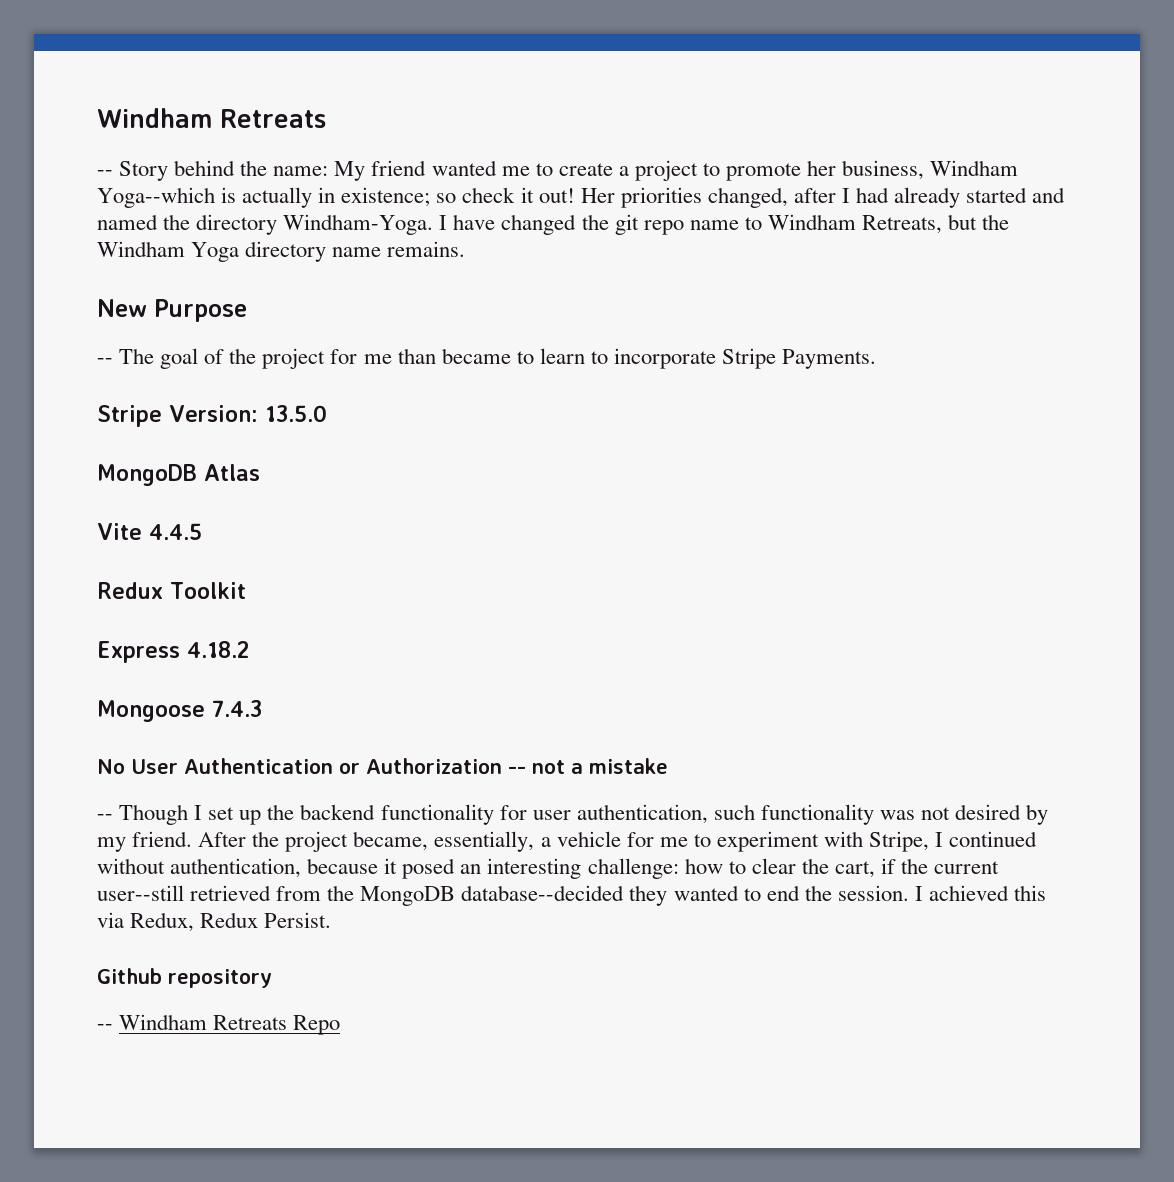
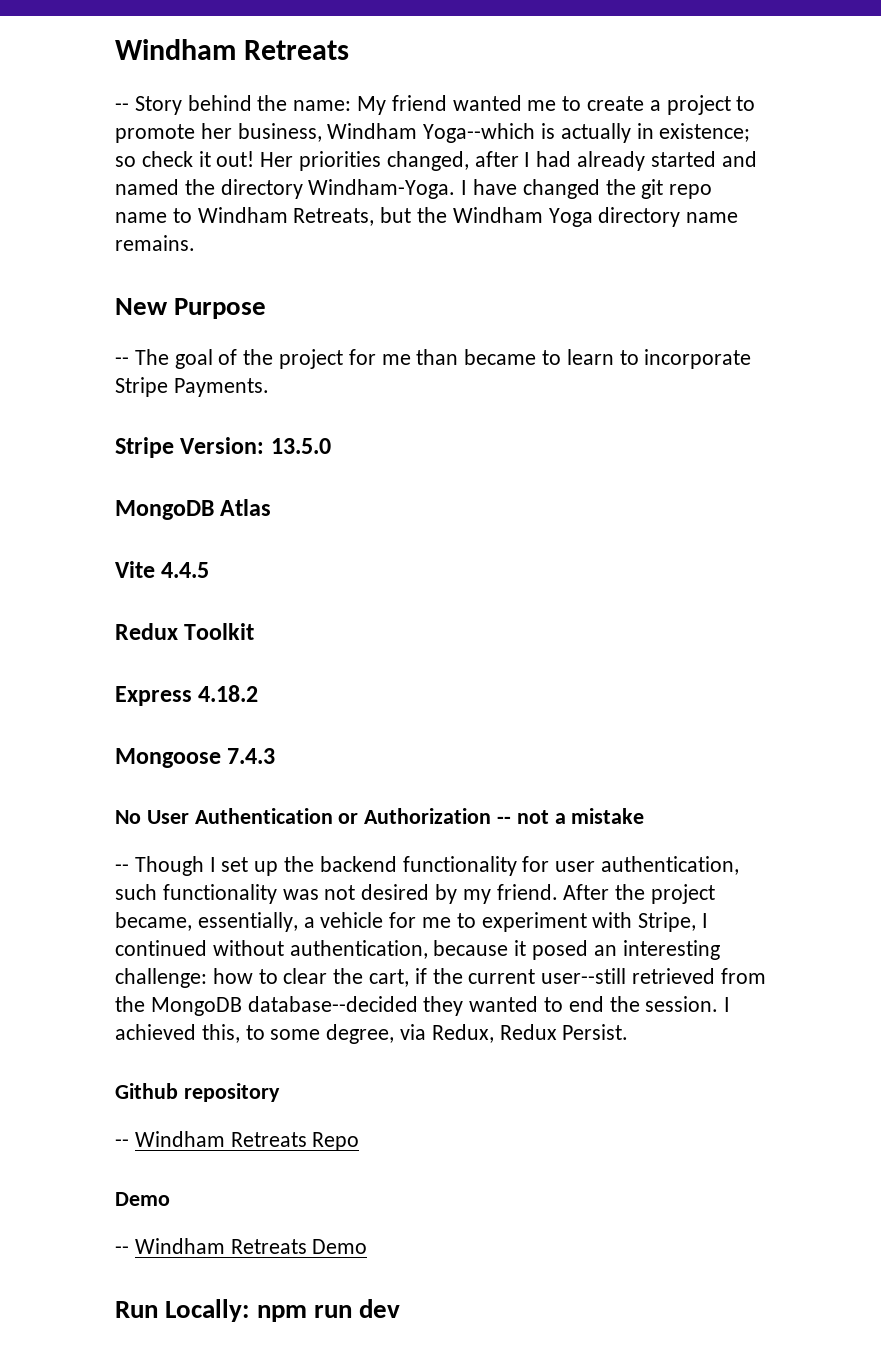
[1014,885,1047,901] this -> [201,1024,395,1044] this, to some degree,
(341, 1025) none -> [115,1192,170,1206] [115,1238,368,1254] [115,1299,401,1322] // Demo // -- Windham Retreats Demo // Run Locally: npm run dev

